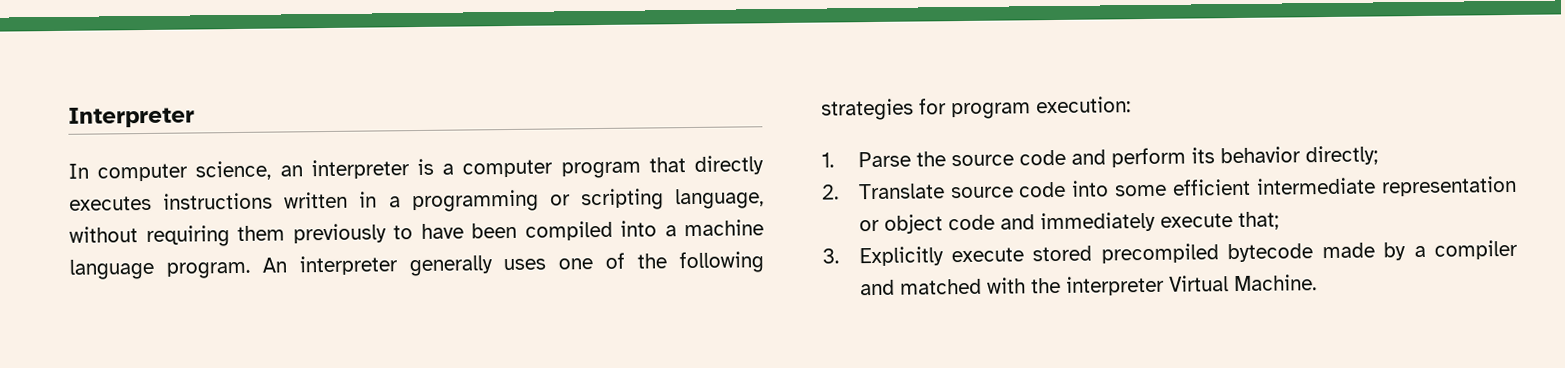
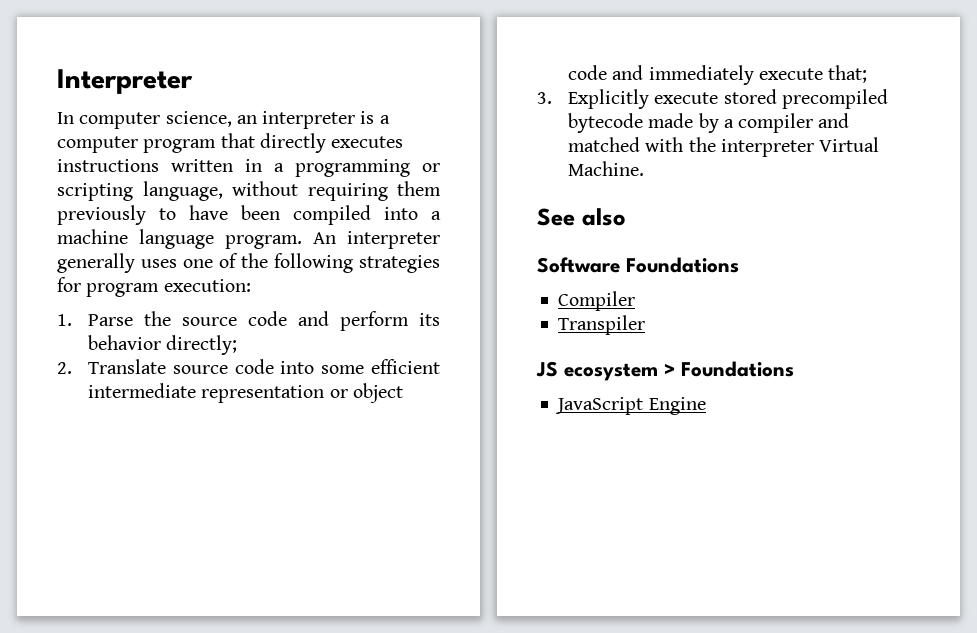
(1317, 283) none -> [537,208,626,226] [537,257,739,273] [558,291,636,311] [558,315,646,335] [536,361,794,381] [555,397,706,415] // See also // Software Foundations // Compiler // Transpiler // JS ecosystem > Foundations // JavaScript Engine

